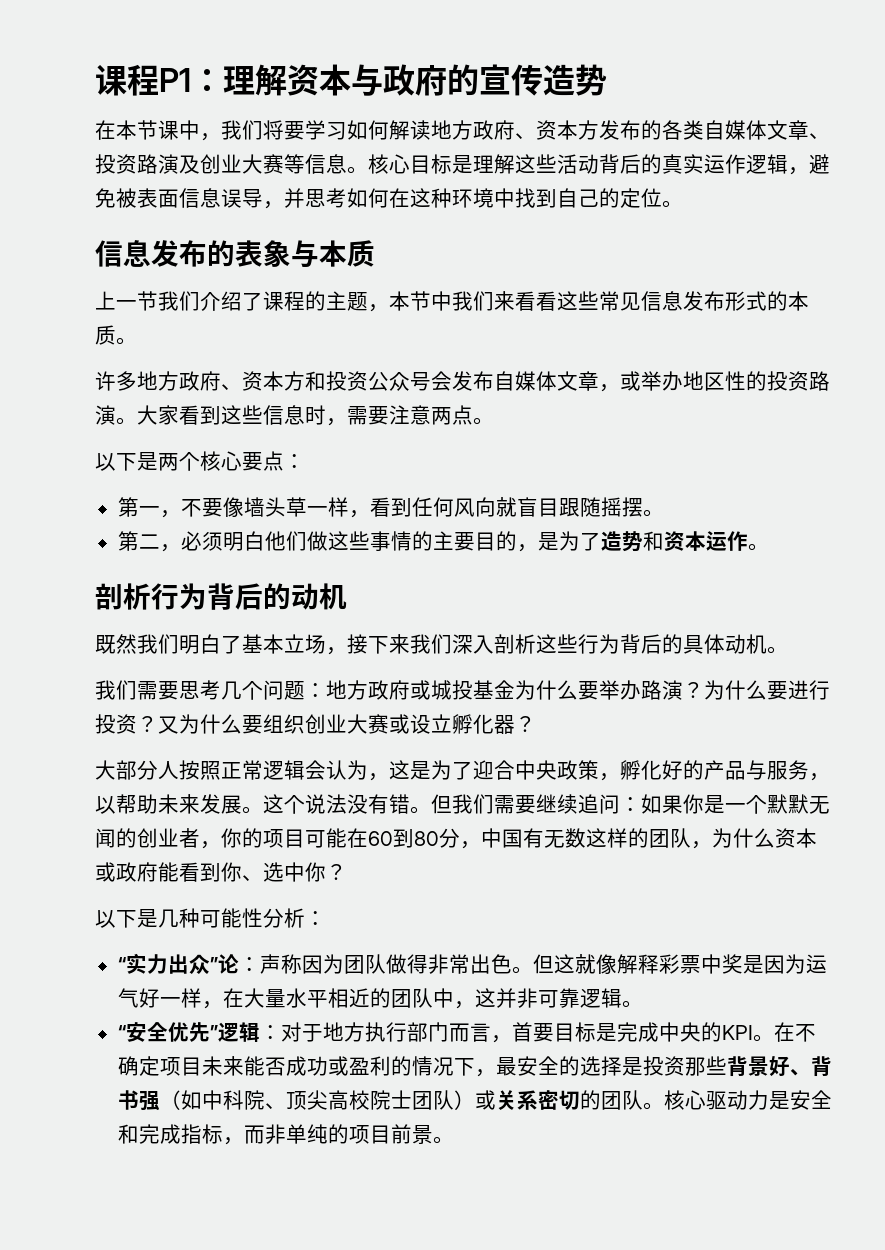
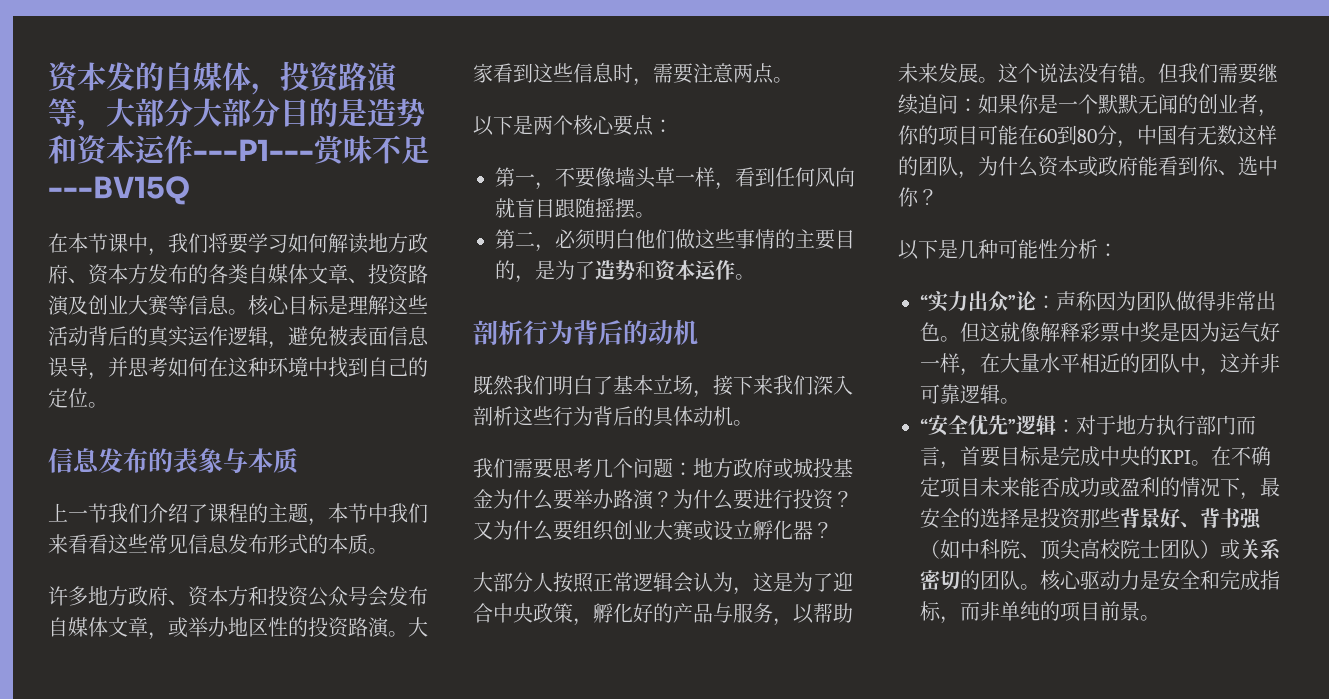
[95,64,607,96] 课程P1：理解资本与政府的宣传造势 -> [48,61,400,95] [48,98,425,131] [48,135,430,166] [48,176,190,205] 资本发的自媒体，投资路演等，大部分大部分目的是造势和资本运作---P1---赏味不足---BV15Q

